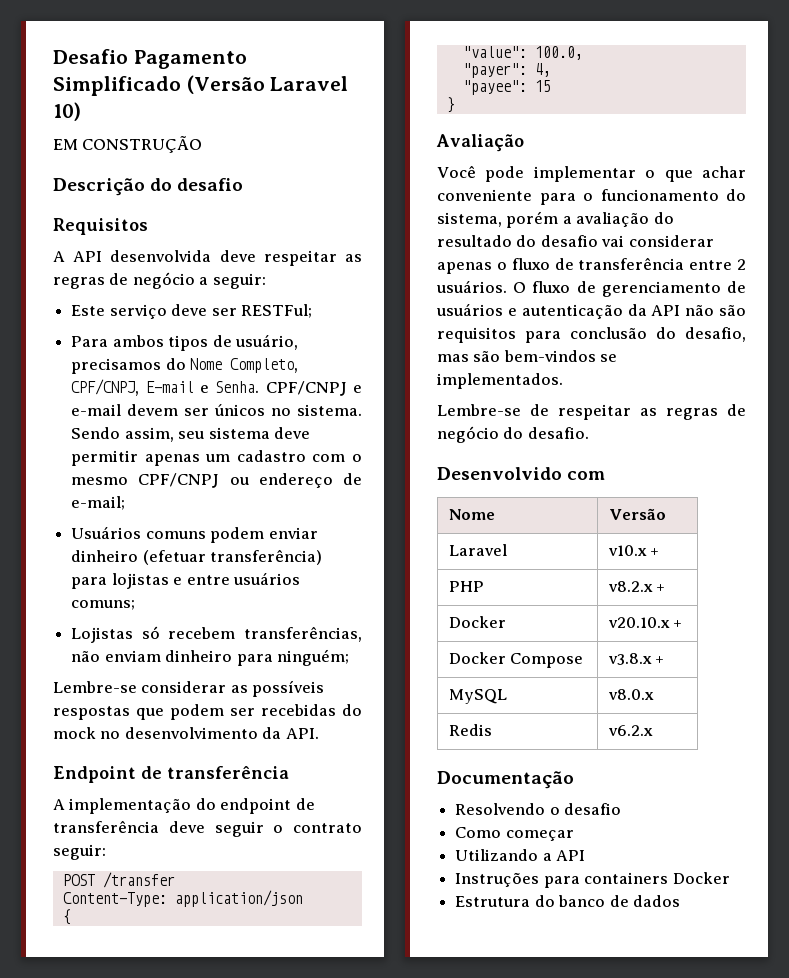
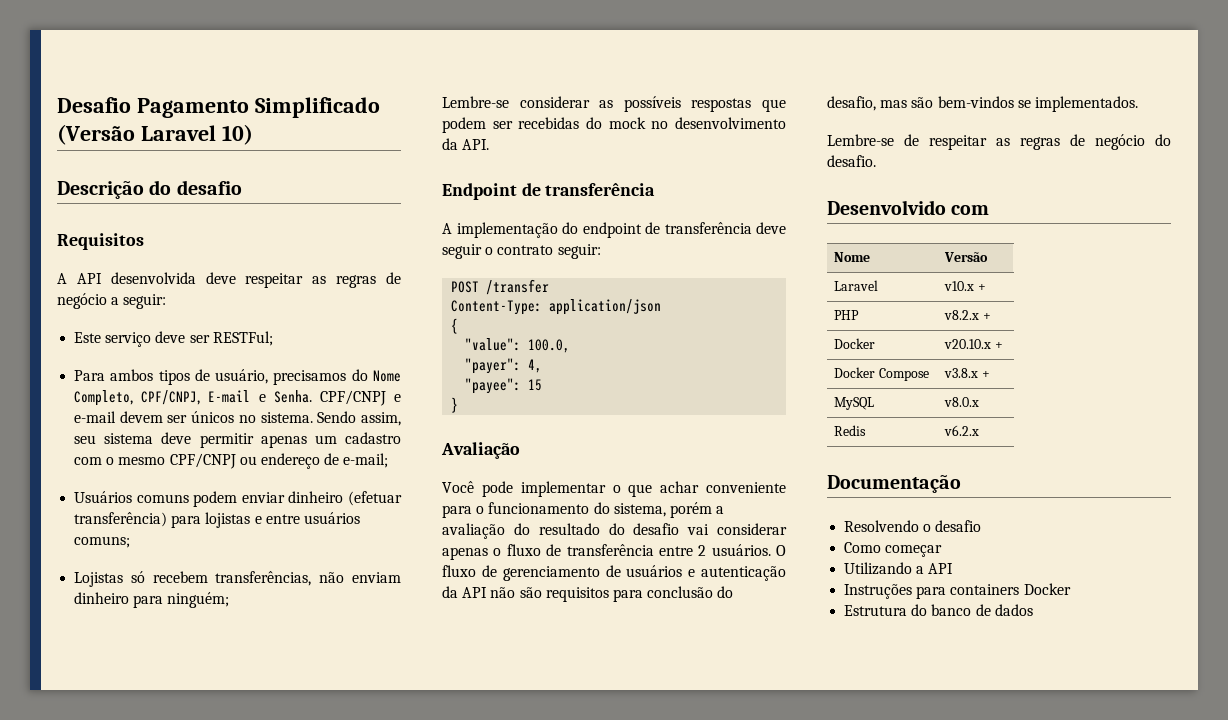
[53,136,203,153] // EM CONSTRUÇÃO -> (253, 134) none

